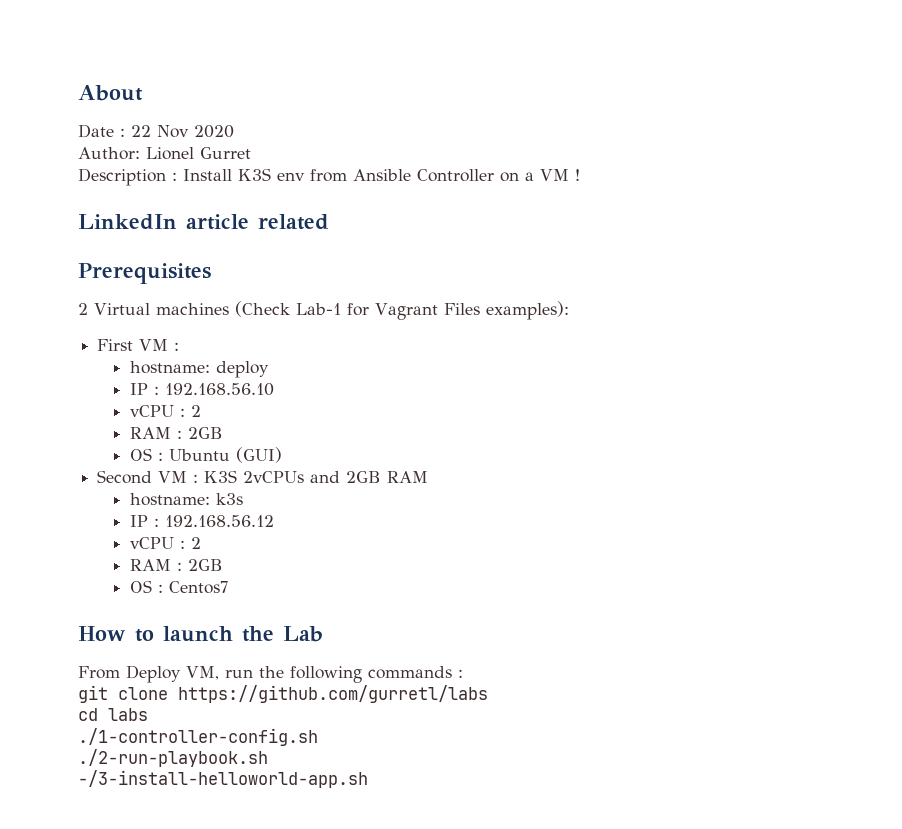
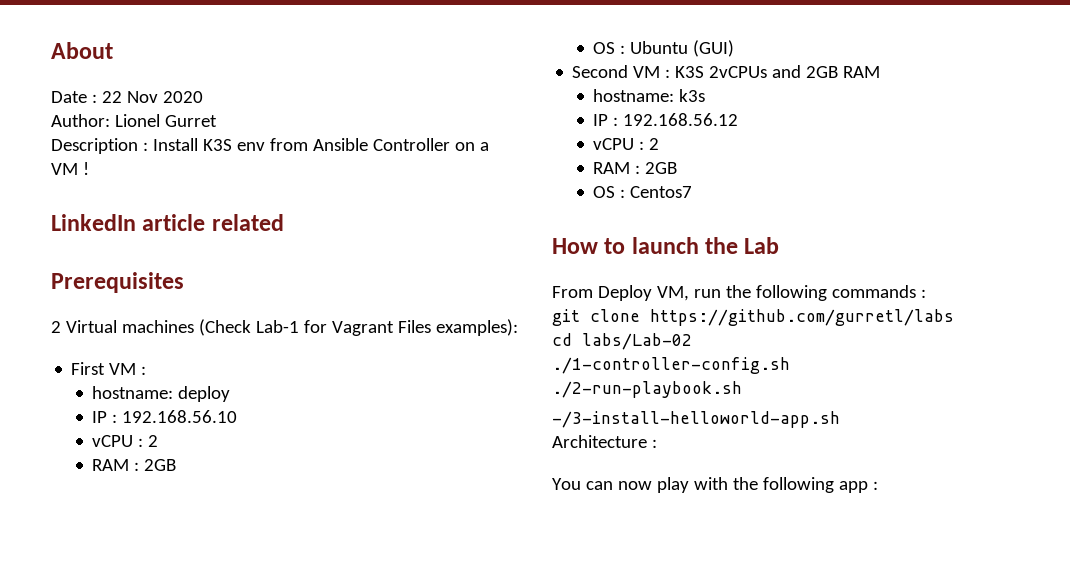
[108,708,148,721] labs -> [582,333,692,350] labs/Lab-02
(368, 779) none -> [552,435,657,448] [552,477,878,493] // Architecture : // You can now play with the following app :

